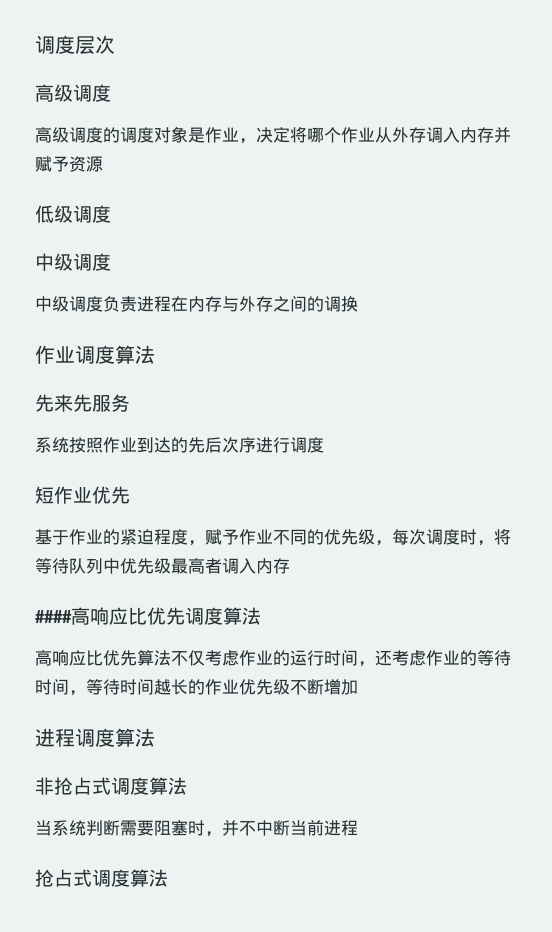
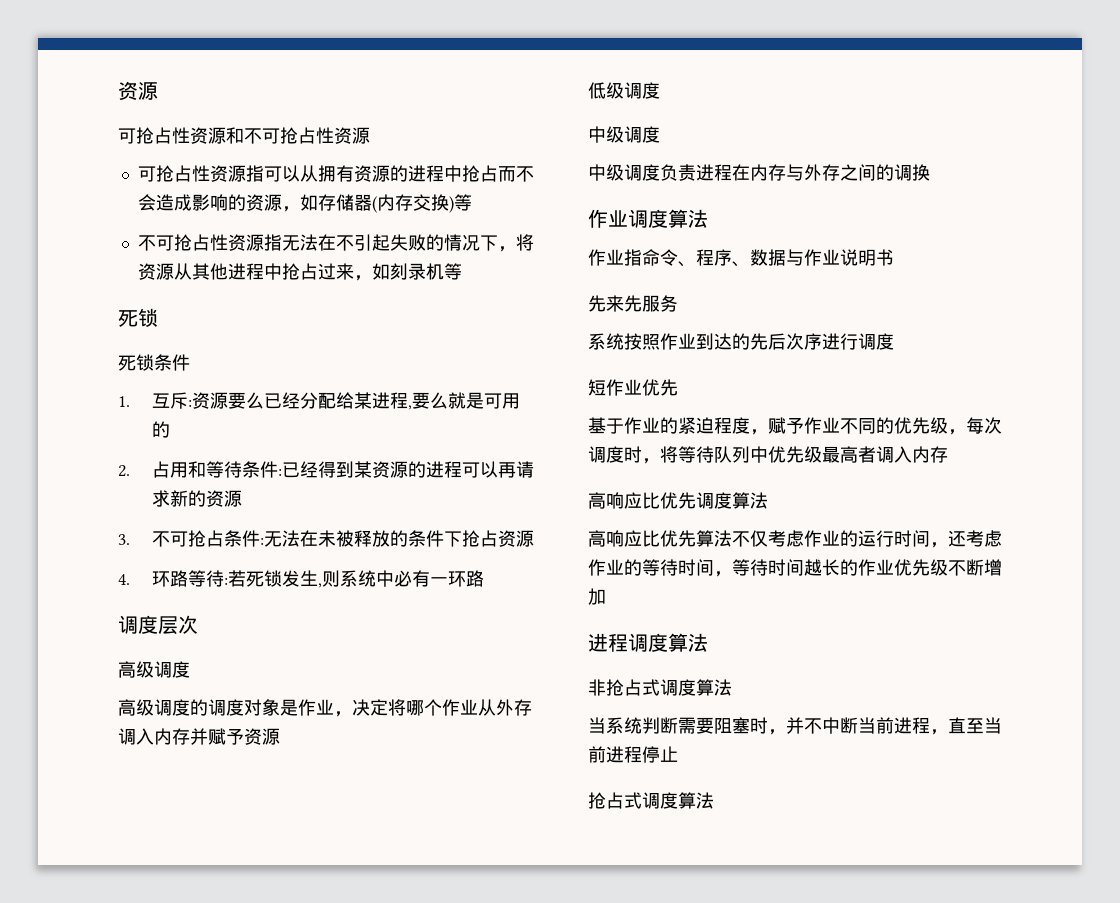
(35, 44) none -> [118,81,158,101] [118,127,370,144] [137,165,534,182] [137,194,472,213] [137,234,534,252] [137,263,462,281] [118,308,158,327] [118,354,190,371] [118,392,521,410] [152,421,171,438] [118,461,535,478] [152,490,243,507] [118,530,535,547] [118,570,485,588] 资源 // 可抢占性资源和不可抢占性资源 // 可抢占性资源指可以从拥有资源的进程中抢占而不会造成影响的资源，如存储器(内存交换)等 // 不可抢占性资源指无法在不引起失败的情况下，将资源从其他进程中抢占过来，如刻录机等 // 死锁 // 死锁条件 // 1.互斥:资源要么已经分配给某进程,要么就是可用的 // 2.占用和等待条件:已经得到某资源的进程可以再请求新的资源 // 3.不可抢占条件:无法在未被释放的条件下抢占资源 // 4.环路等待:若死锁发生,则系统中必有一环路 //
(155, 354) none -> [588,249,894,267] // 作业指命令、程序、数据与作业说明书
[35,610,72,623] #### -> (948, 454) none
(358, 828) none -> [930,717,1002,735] [588,746,678,763] ，直至当前进程停止

